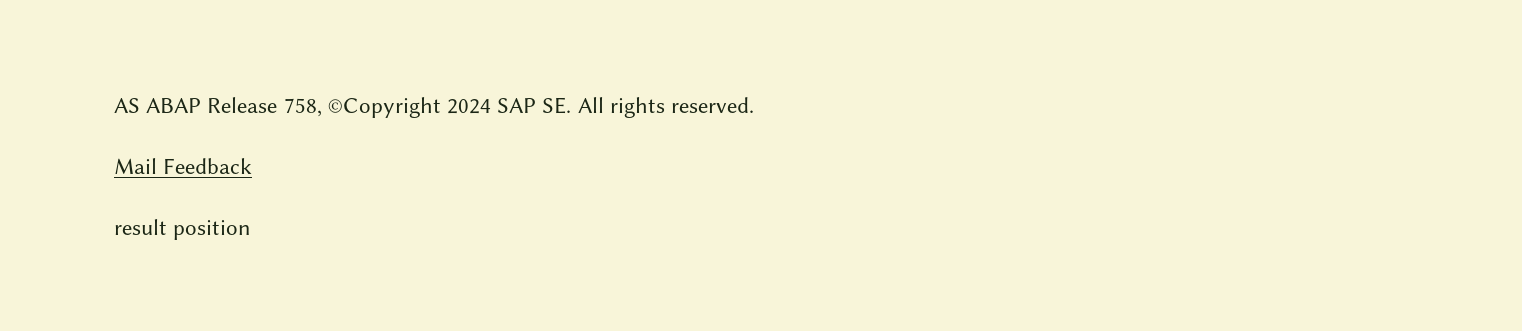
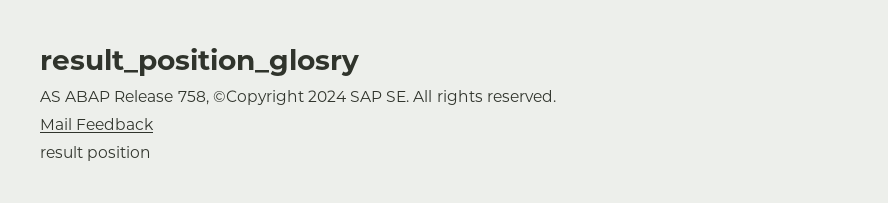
(114, 105) none -> [40,48,359,76] result_position_glosry //

